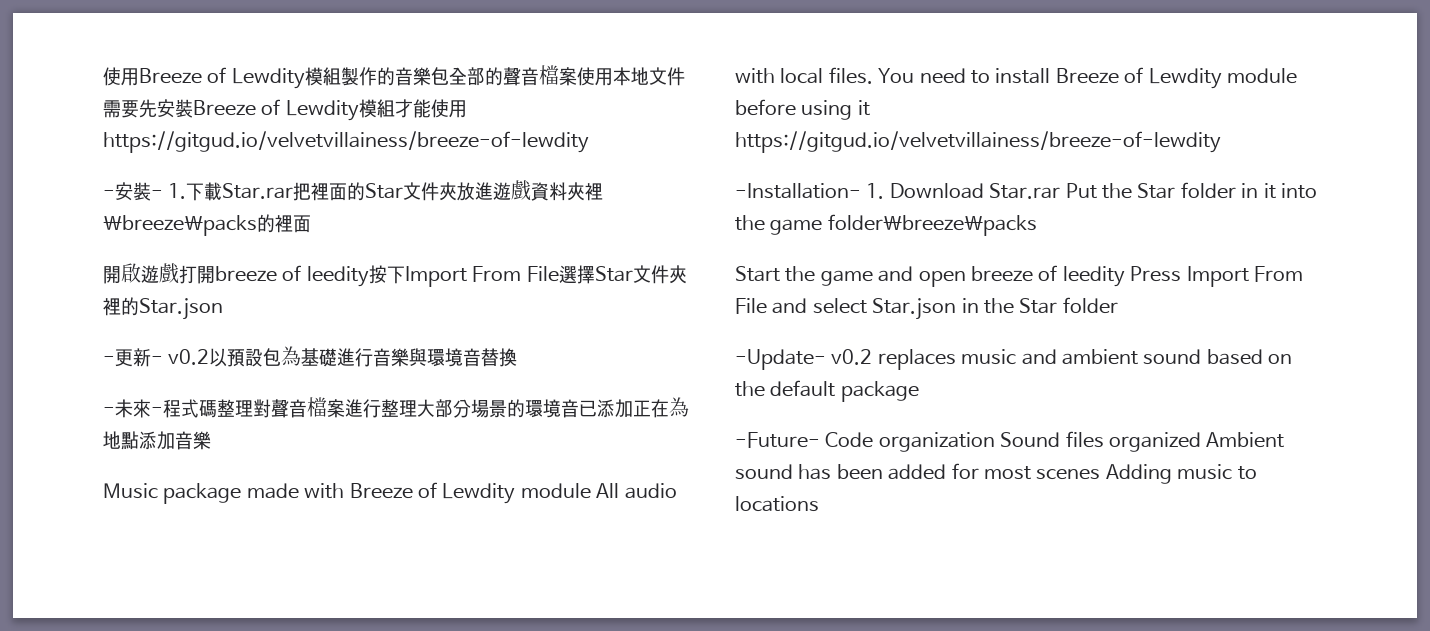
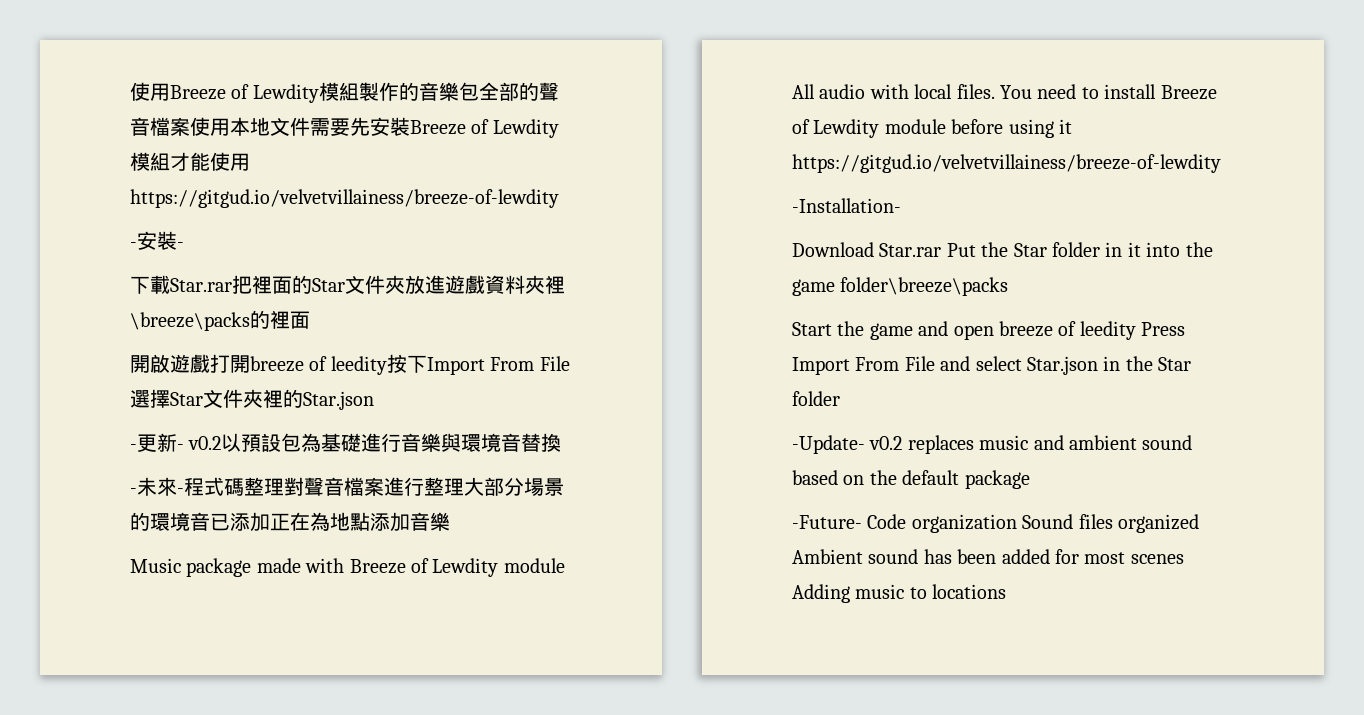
[168,183,187,199] 1. -> (184, 245) //
[866,183,885,199] 1. -> (901, 205) //

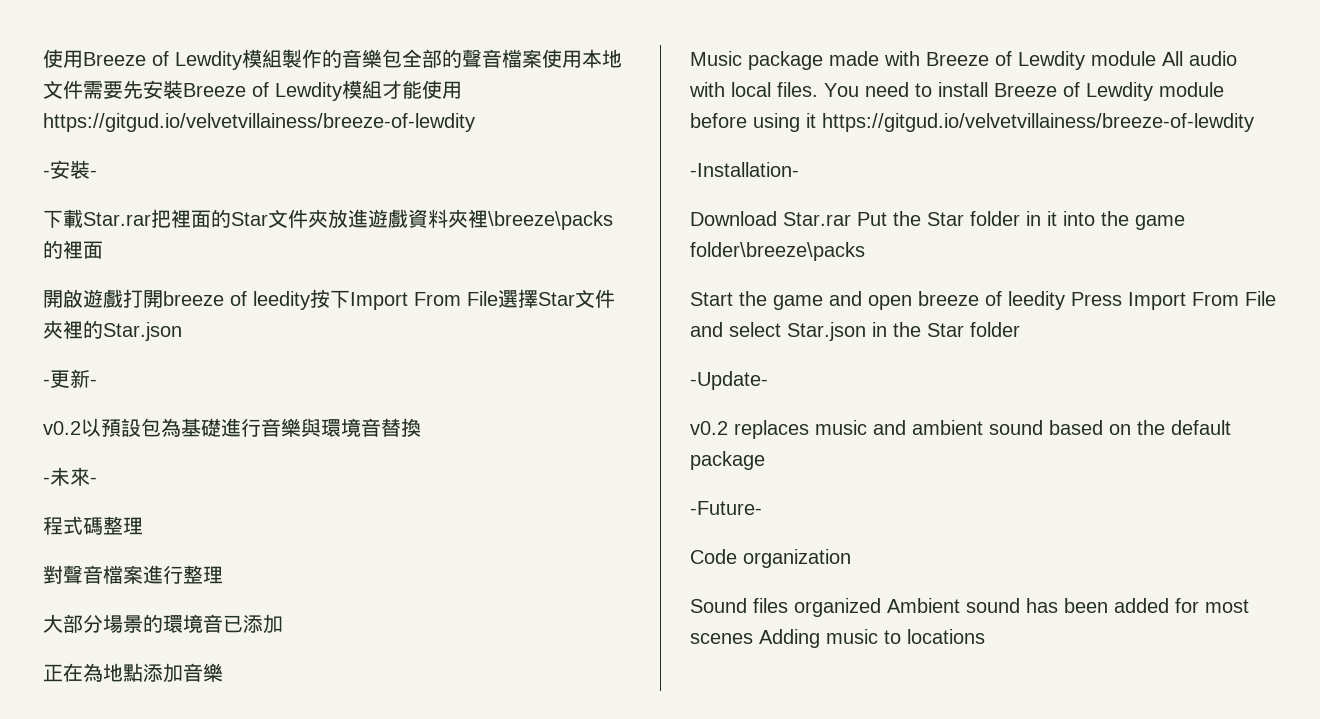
(184, 447) none -> (97, 382) //
(184, 491) none -> (97, 480) //
(284, 487) none -> (143, 526) //
(464, 487) none -> (223, 575) //
(270, 522) none -> (283, 624) //
(865, 444) none -> (768, 380) //
(862, 522) none -> (762, 508) //
(1017, 523) none -> (851, 558) //

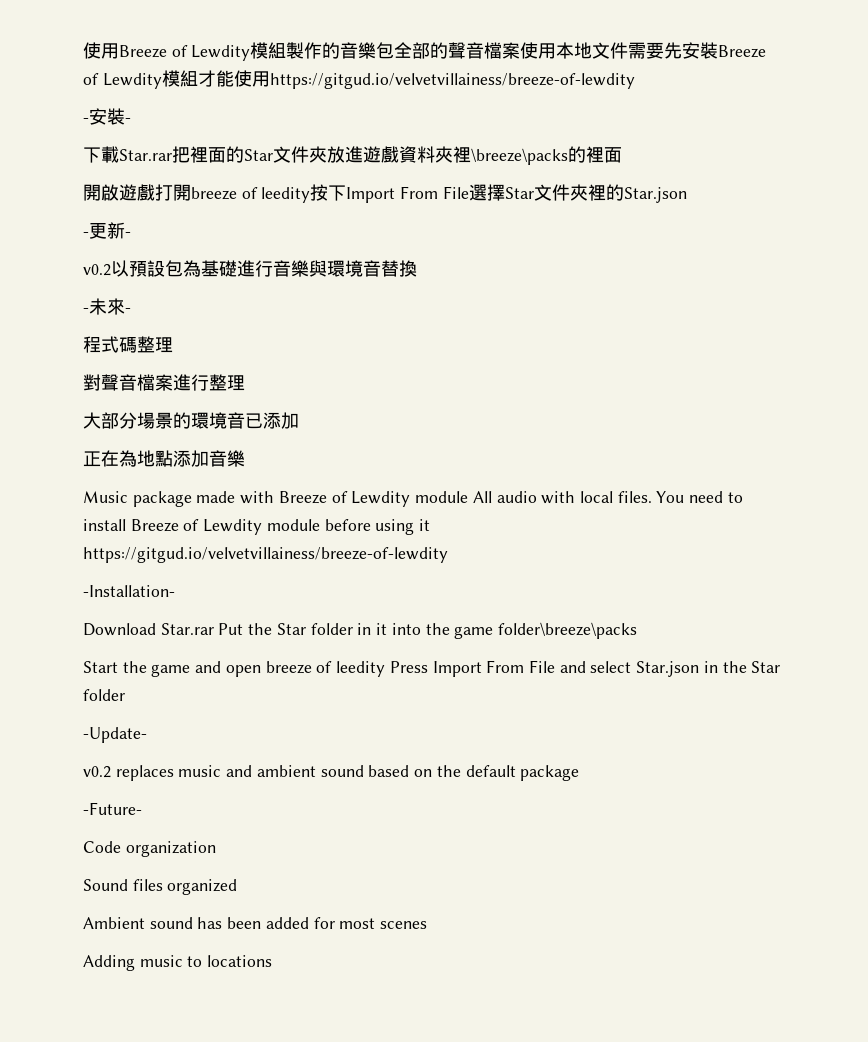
(881, 607) none -> (238, 887) //
(753, 638) none -> (428, 925) //

